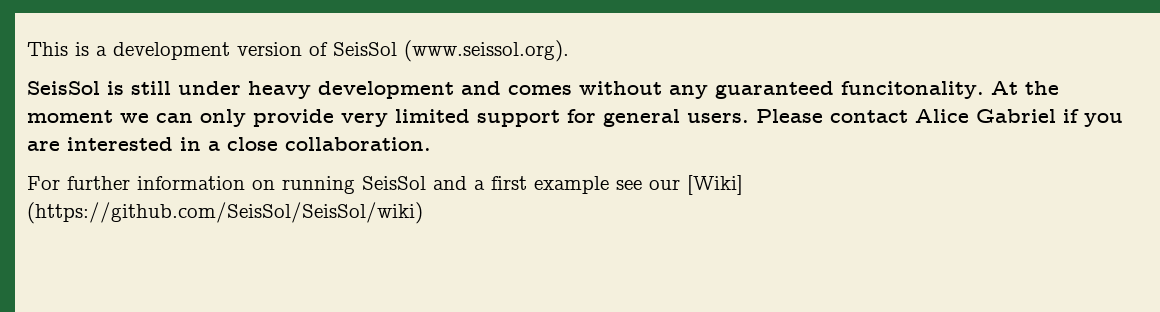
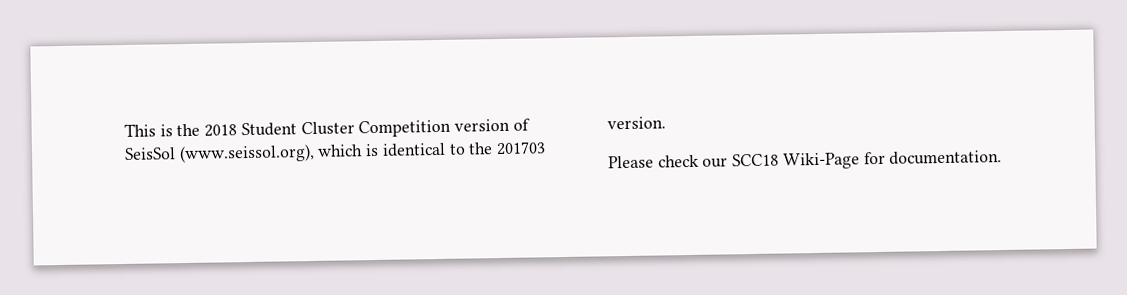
[96,40,569,62] [27,81,1059,99] [27,109,1123,127] [27,137,431,151] [27,175,743,195] [27,202,423,224] a development version of SeisSol (www.seissol.org). // SeisSol is still under heavy development and comes without any guaranteed funcitonality. At the moment we can only provide very limited support for general users. Please contact Alice Gabriel if you are interested in a close collaboration. // For further information on running SeisSol and a first example see our [Wiki] (https://github.com/SeisSol/SeisSol/wiki) -> [176,118,530,138] [124,141,547,164] [607,116,666,130] [608,150,1003,170] the 2018 Student Cluster Competition version of SeisSol (www.seissol.org), which is identical to the 201703 version. // Please check our SCC18 Wiki-Page for documentation.

